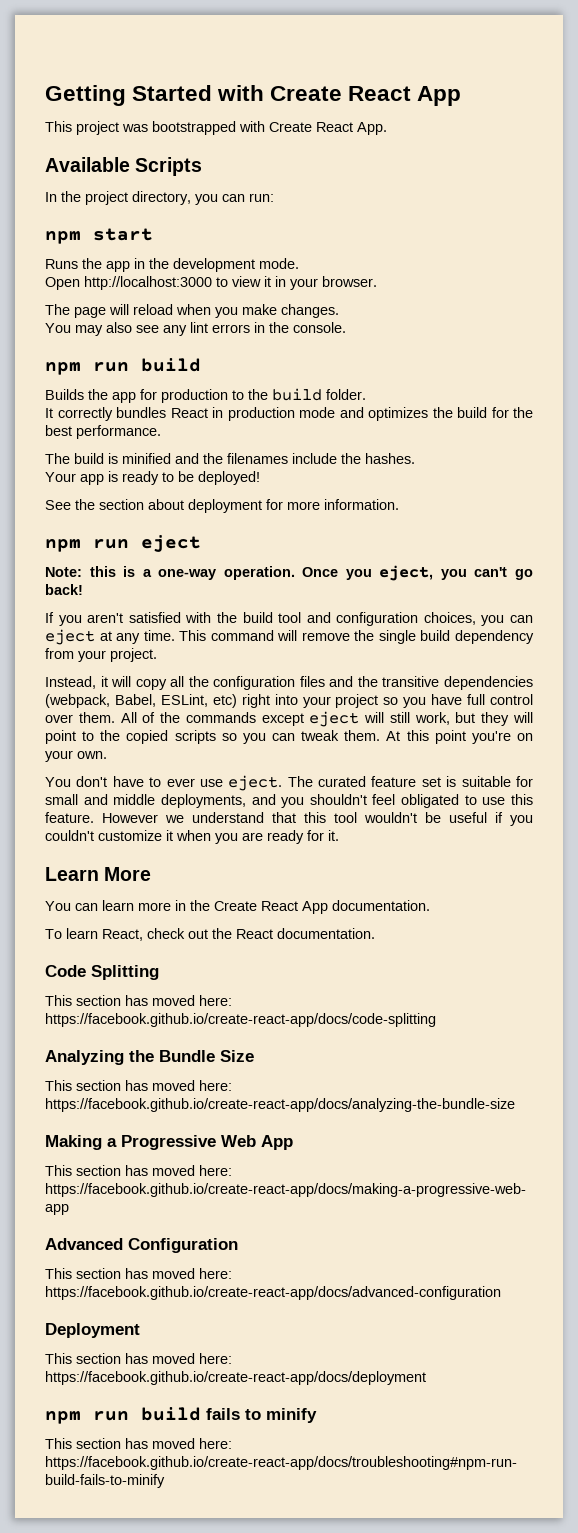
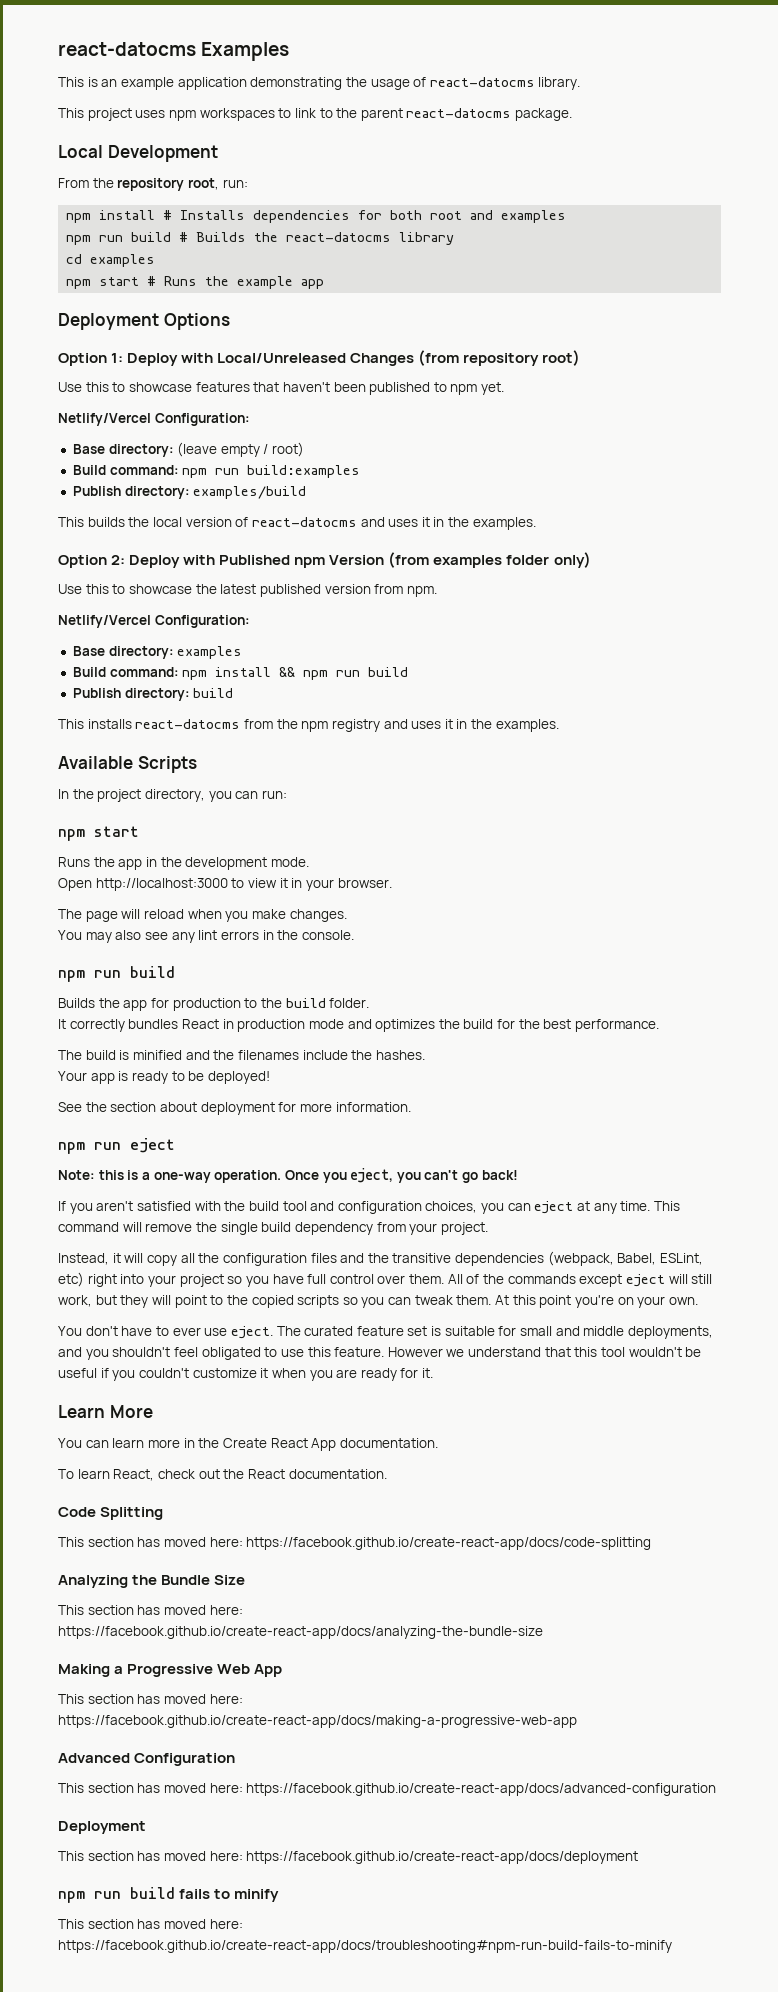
[45,85,462,106] [45,121,387,135] Getting Started with Create React App // This project was bootstrapped with Create React App. -> [58,42,290,61] [58,77,581,90] [58,108,573,121] [58,145,218,162] [58,178,248,191] [66,210,567,223] [66,232,455,245] [66,254,156,267] [66,276,325,289] [58,313,230,330] [58,350,581,366] [58,382,505,395] [58,413,250,426] [72,442,305,457] [72,465,361,478] [72,486,307,499] [58,517,536,530] [58,552,591,568] [58,584,437,597] [58,615,250,628] [72,646,243,659] [72,667,409,680] [72,688,234,701] [58,719,559,732] react-datocms Examples // This is an example application demonstrating the usage of react-datocms library. // This project uses npm workspaces to link to the parent react-datocms package. // Local Development // From the repository root, run: // npm install # Installs dependencies for both root and examples // npm run build # Builds the react-datocms library // cd examples // npm start # Runs the example app // Deployment Options // Option 1: Deploy with Local/Unreleased Changes (from repository root) // Use this to showcase features that haven't been published to npm yet. // Netlify/Vercel Configuration: // Base directory: (leave empty / root) // Build command: npm run build:examples // Publish directory: examples/build // This builds the local version of react-datocms and uses it in the examples. // Option 2: Deploy with Published npm Version (from examples folder only) // Use this to showcase the latest published version from npm. // Netlify/Vercel Configuration: // Base directory: examples // Build command: npm install && npm run build // Publish directory: build // This installs react-datocms from the npm registry and uses it in the examples.

